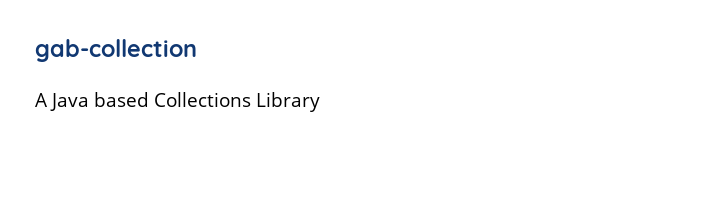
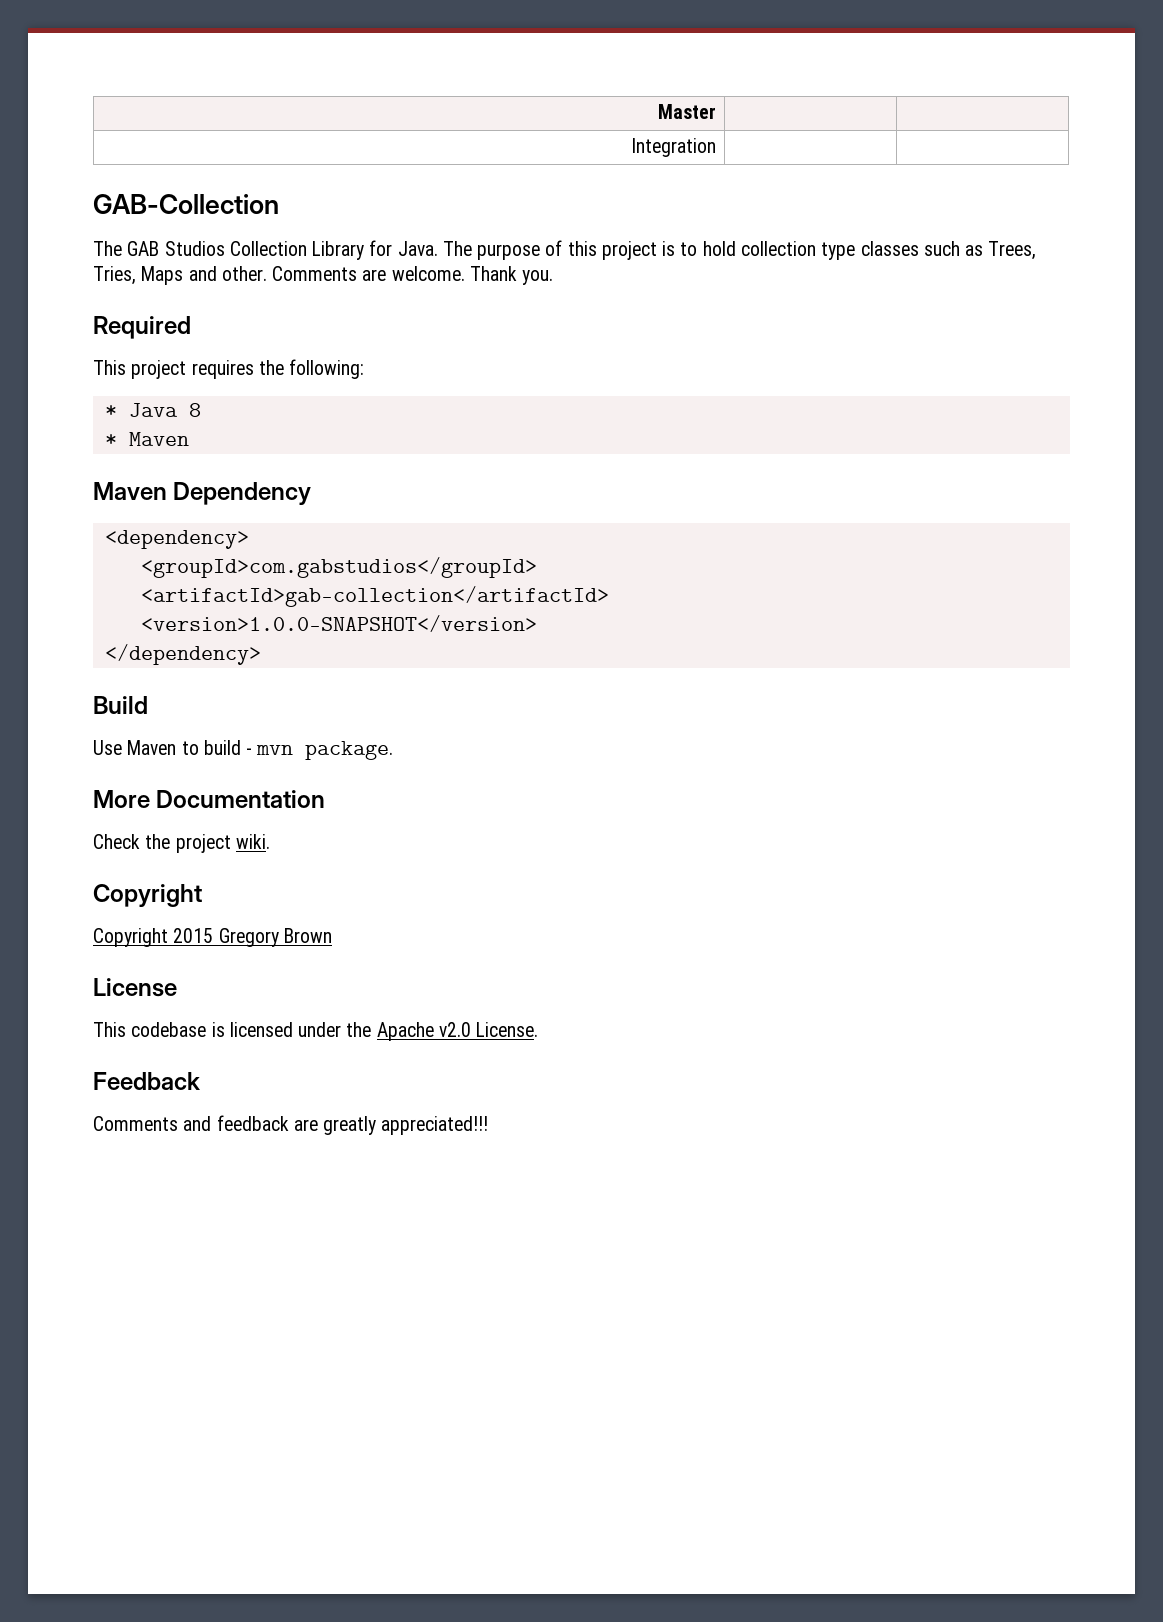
[35,39,197,62] [35,92,320,112] gab-collection // A Java based Collections Library -> [657,104,716,119] [630,138,716,157] [93,194,279,214] [93,240,1037,260] [93,266,554,285] [93,316,191,339] [93,359,365,379] [104,403,201,417] [104,432,189,446] [93,482,312,505] [104,530,249,549] [140,557,537,578] [140,586,609,607] [140,615,537,632] [104,644,261,665] [93,696,148,714] [93,740,394,760] [93,790,326,808] [93,834,270,853] [93,884,202,907] [93,928,332,947] [93,978,177,997] [93,1022,539,1041] [93,1072,200,1090] [93,1115,489,1135] Master | | // Integration | | // GAB-Collection // The GAB Studios Collection Library for Java. The purpose of this project is to hold collection type classes such as Trees, Tries, Maps and other. Comments are welcome. Thank you. // Required // This project requires the following: // * Java 8 // * Maven // Maven Dependency // <dependency> // <groupId>com.gabstudios</groupId> // <artifactId>gab-collection</artifactId> // <version>1.0.0-SNAPSHOT</version> // </dependency> // Build // Use Maven to build - mvn package. // More Documentation // Check the project wiki. // Copyright // Copyright 2015 Gregory Brown // License // This codebase is licensed under the Apache v2.0 License. // Feedback // Comments and feedback are greatly appreciated!!!

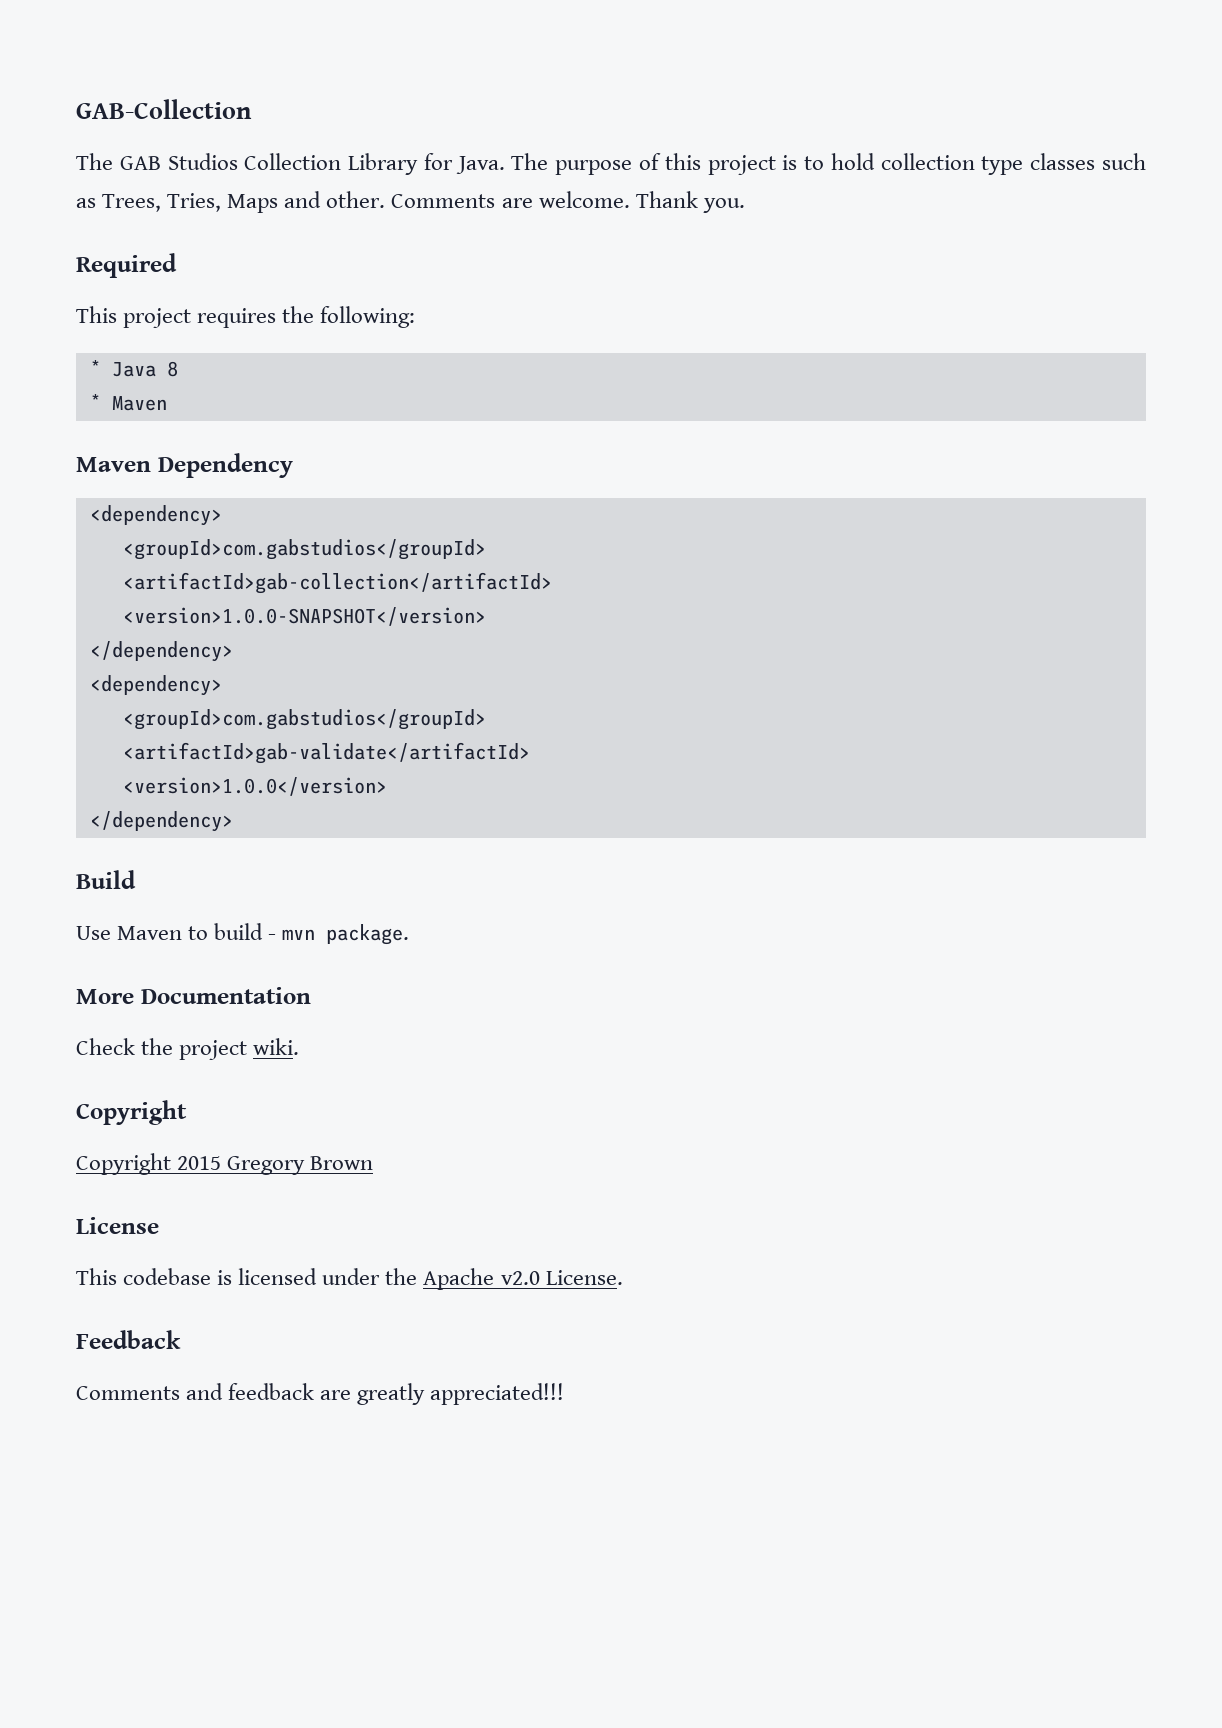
[657,104,716,119] [630,138,716,157] Master | | // Integration | | // -> (76, 109) none
(261, 654) none -> [89,675,222,696] [122,709,486,730] [122,742,530,764] [122,777,387,796] [89,811,233,832] // <dependency> // <groupId>com.gabstudios</groupId> // <artifactId>gab-validate</artifactId> // <version>1.0.0</version> // </dependency>

